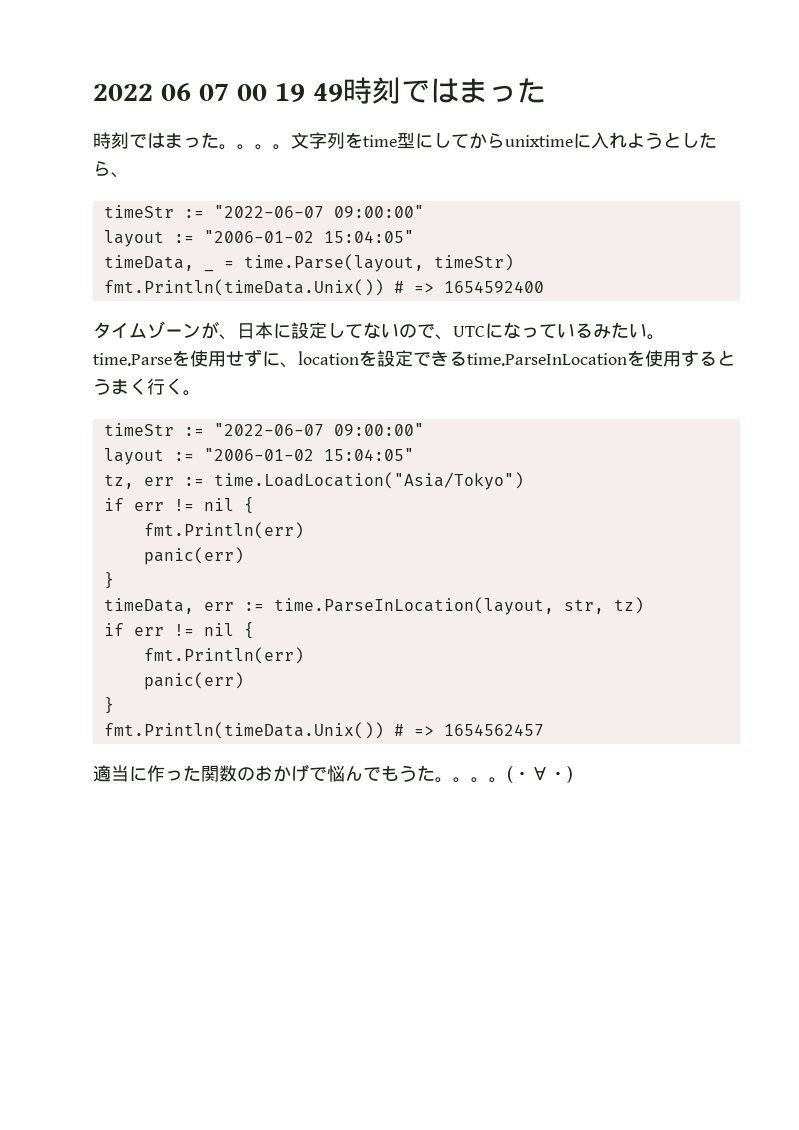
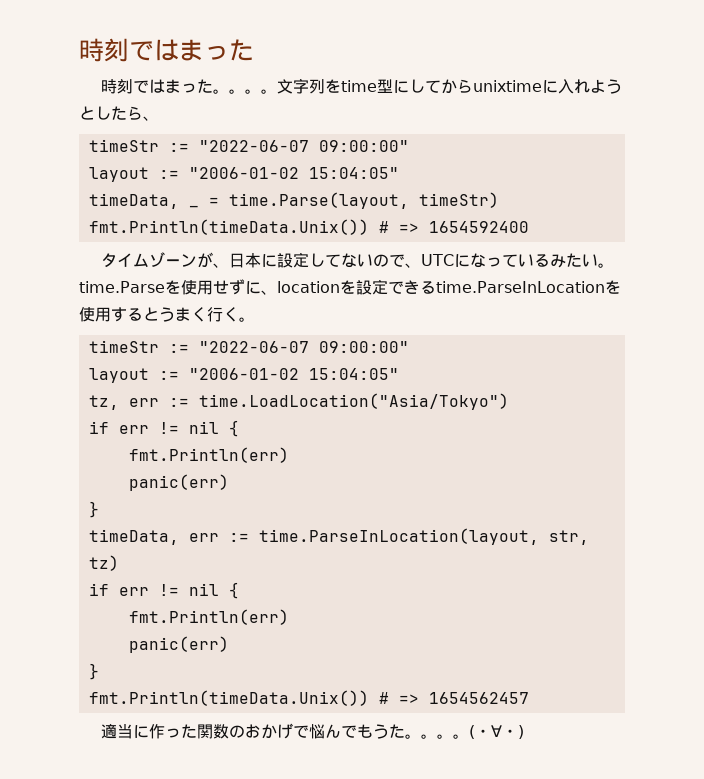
[93,83,343,102] 2022 06 07 00 19 49 -> (79, 50) none

